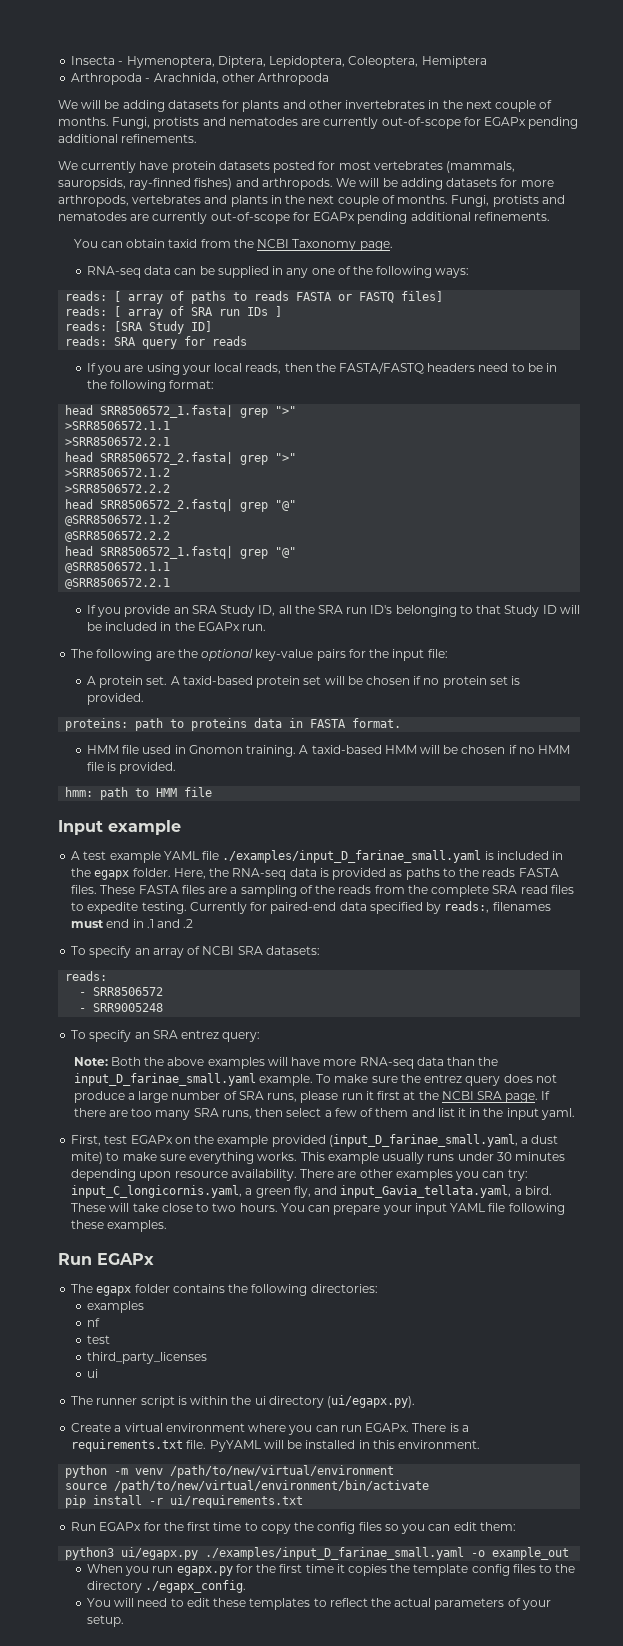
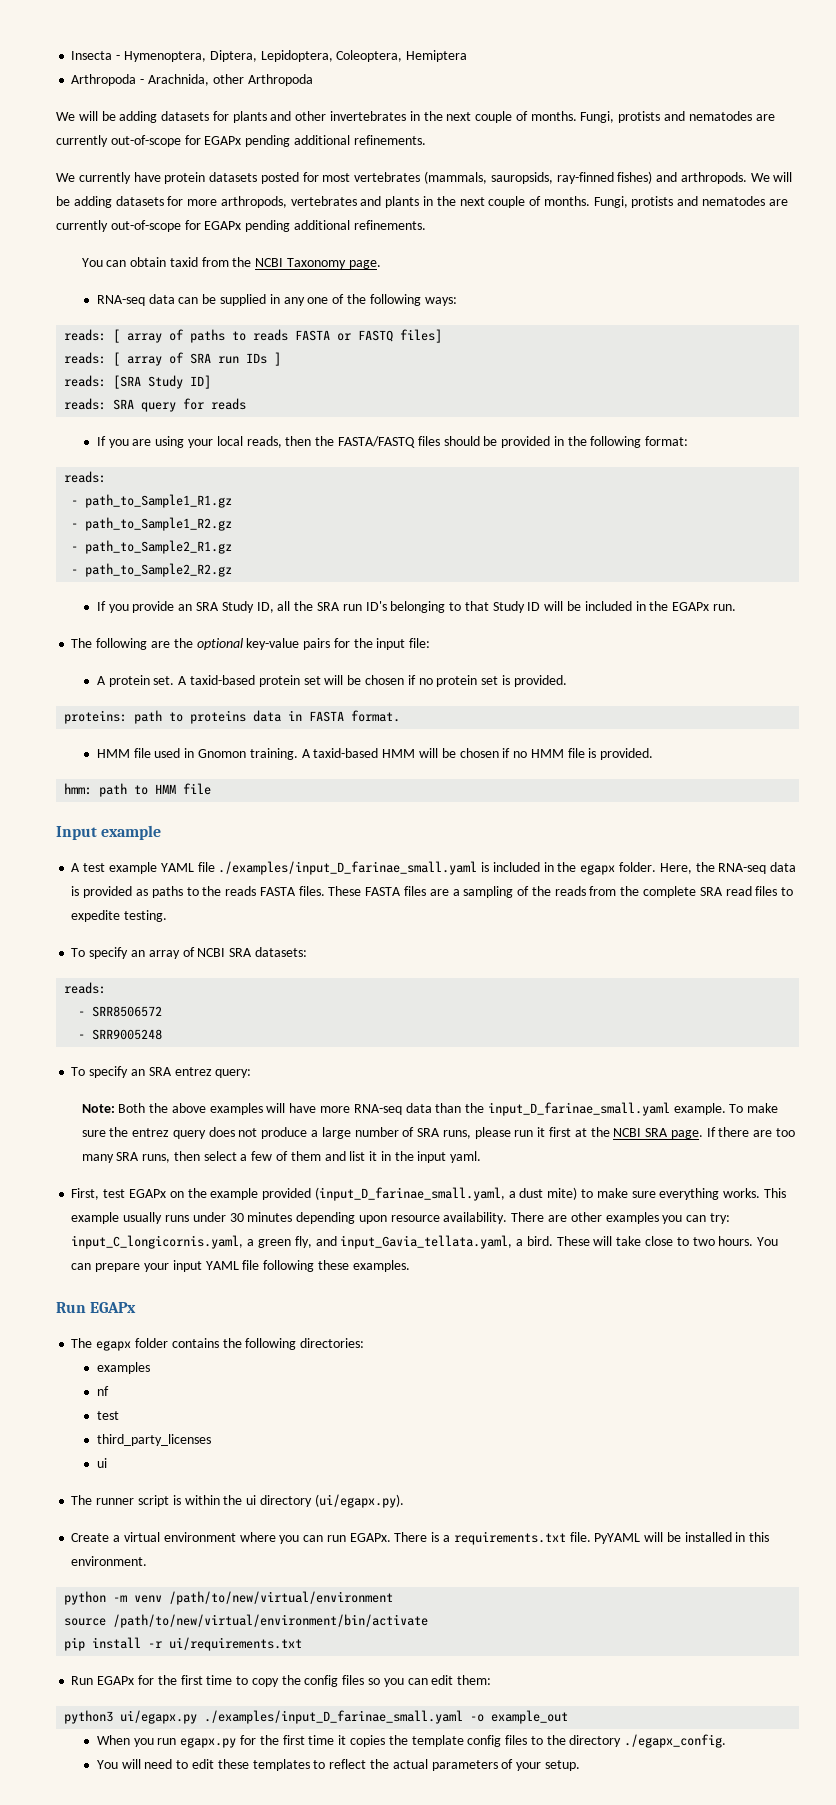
[427,363,543,372] headers need to be -> [417,436,551,448] files should be provided
[65,405,297,418] [65,421,171,430] [65,437,171,446] [65,452,297,465] [65,468,171,477] [65,484,171,493] [65,499,297,512] [65,515,171,526] [65,531,171,542] [65,546,297,559] [65,562,171,573] [65,578,171,589] head SRR8506572_1.fasta| grep ">" // >SRR8506572.1.1 // >SRR8506572.2.1 // head SRR8506572_2.fasta| grep ">" // >SRR8506572.1.2 // >SRR8506572.2.2 // head SRR8506572_2.fastq| grep "@" // @SRR8506572.1.2 // @SRR8506572.2.2 // head SRR8506572_1.fastq| grep "@" // @SRR8506572.1.1 // @SRR8506572.2.1 -> [64,471,107,483] [71,494,233,508] [71,517,233,531] [71,540,233,554] [71,563,233,577] reads: // - path_to_Sample1_R1.gz // - path_to_Sample1_R2.gz // - path_to_Sample2_R1.gz // - path_to_Sample2_R2.gz
[189,901,551,914] [71,919,194,928] Currently for paired-end data specified by reads:, filenames must end in .1 and .2 -> (168, 916) none

